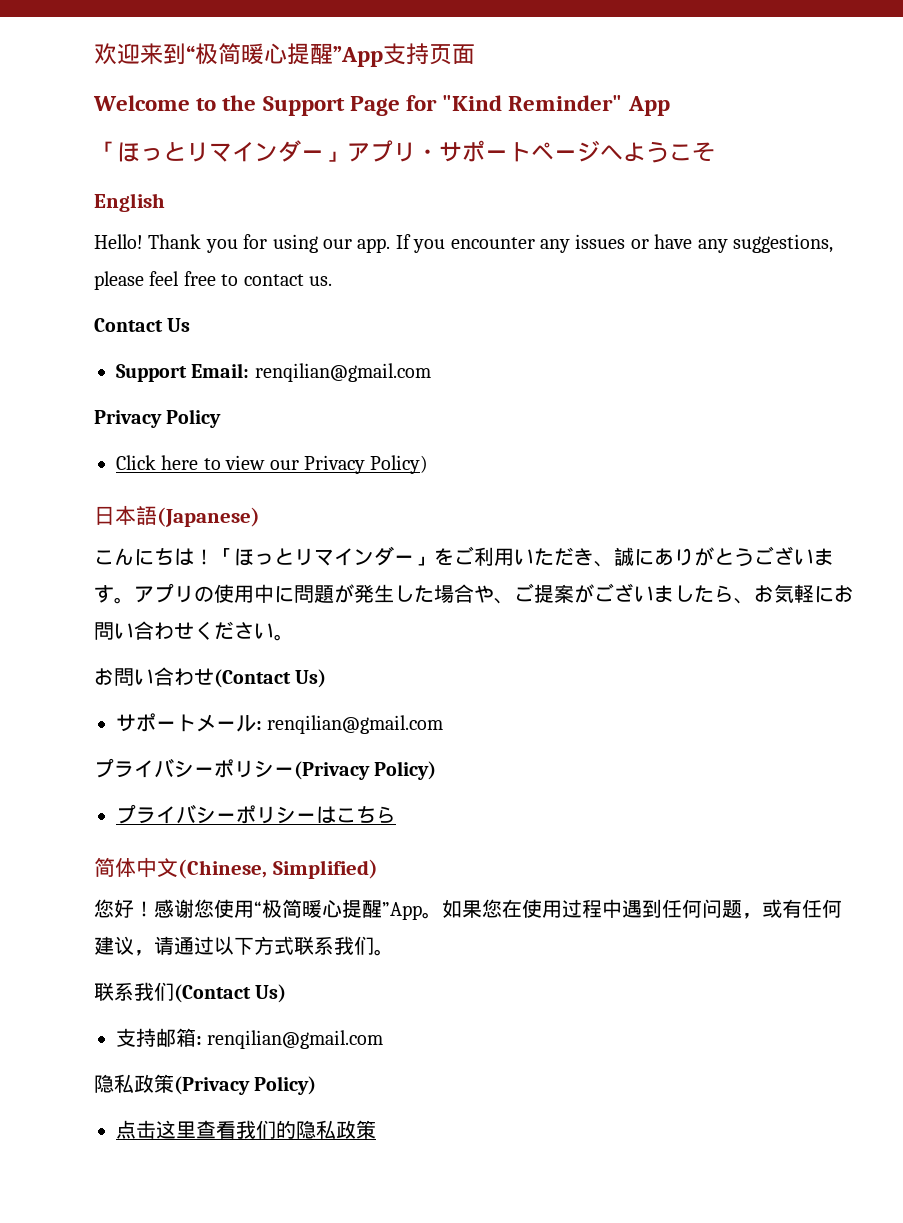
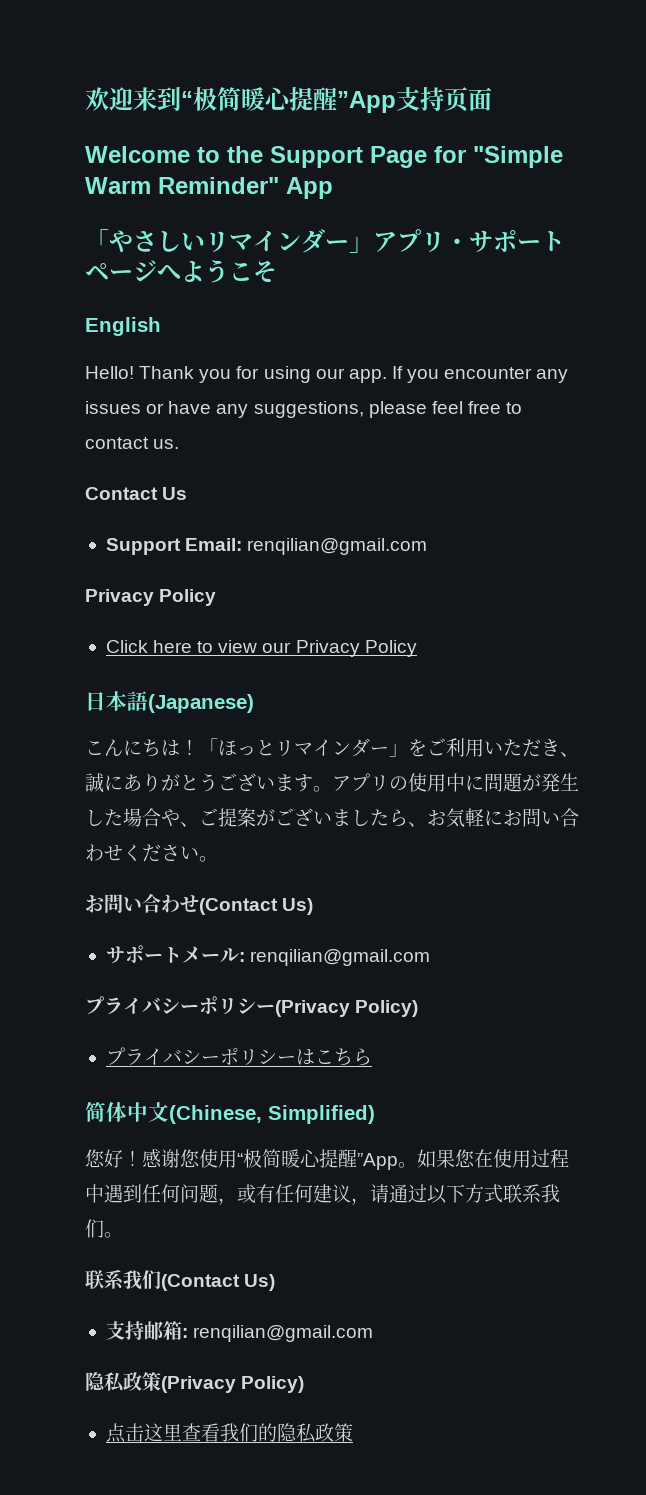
[442,95,503,111] "Kind -> [473,146,563,168] [85,177,151,194] "Simple Warm
[117,142,186,162] ほっと -> [109,230,205,253] やさしい
[370,455,429,474] Policy) -> [364,640,417,657] Policy

